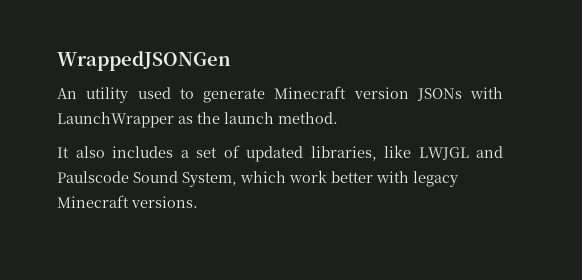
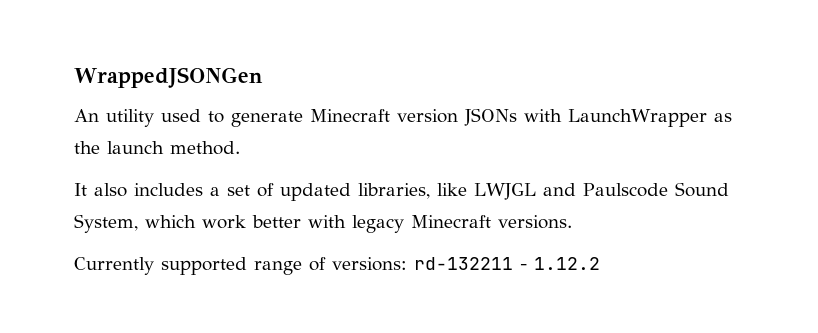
(198, 202) none -> [74,257,600,275] // Currently supported range of versions: rd-132211 - 1.12.2

